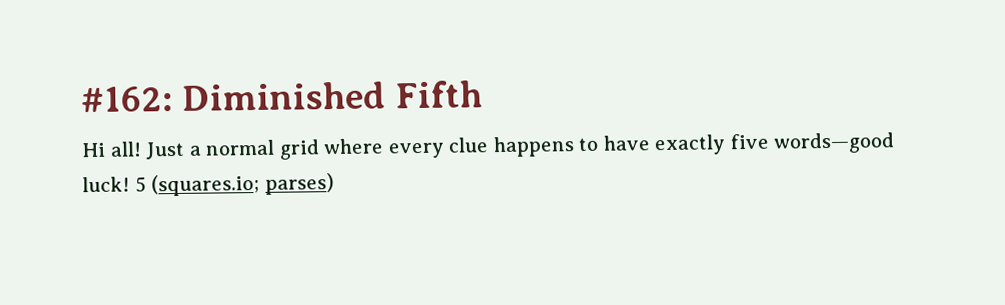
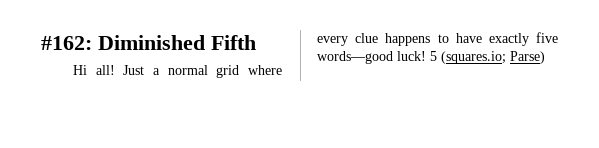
[264,173,334,195] parses) -> [510,51,545,64] Parse)

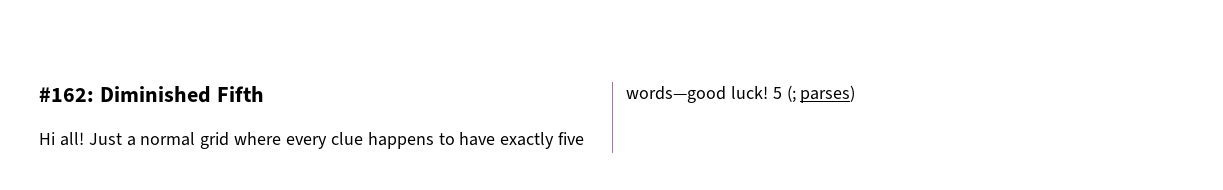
[441,51,545,64] (squares.io; Parse) -> [786,85,856,103] (; parses)

